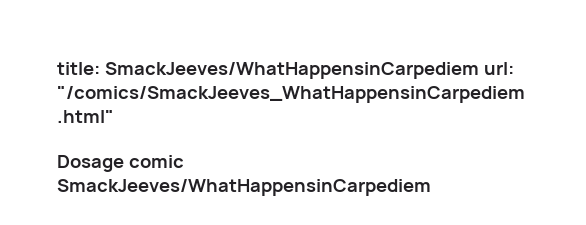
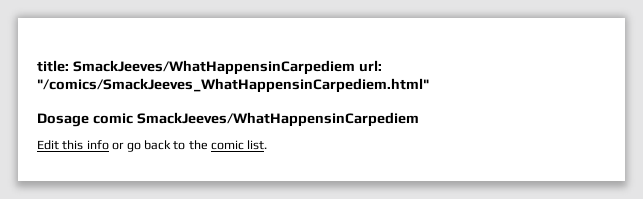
(431, 187) none -> [37,140,268,152] // Edit this info or go back to the comic list.

